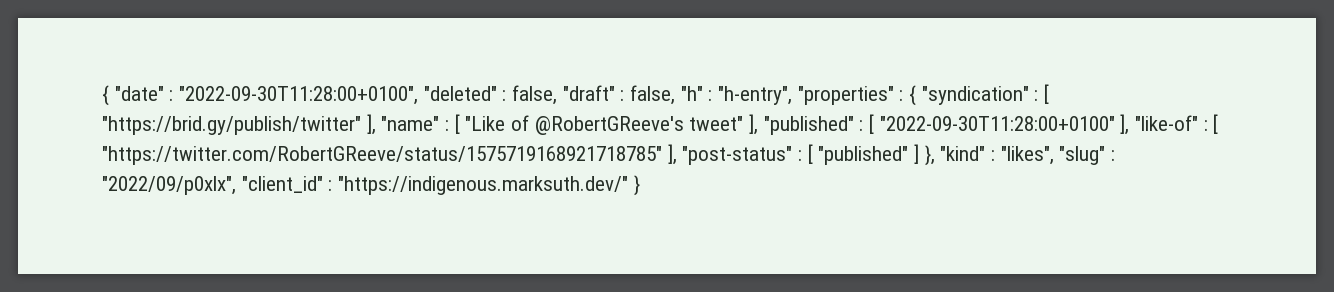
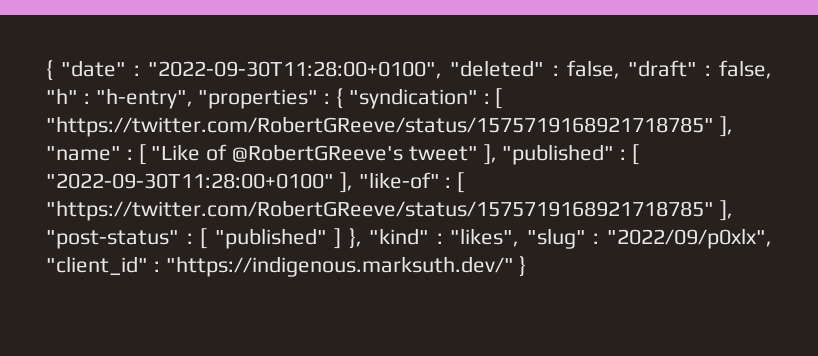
[102,116,361,135] "https://brid.gy/publish/twitter" -> [46,116,714,137] "https://twitter.com/RobertGReeve/status/1575719168921718785"

